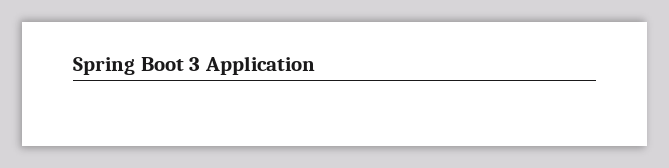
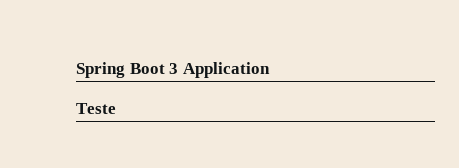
(315, 65) none -> [76,103,116,114] // Teste

